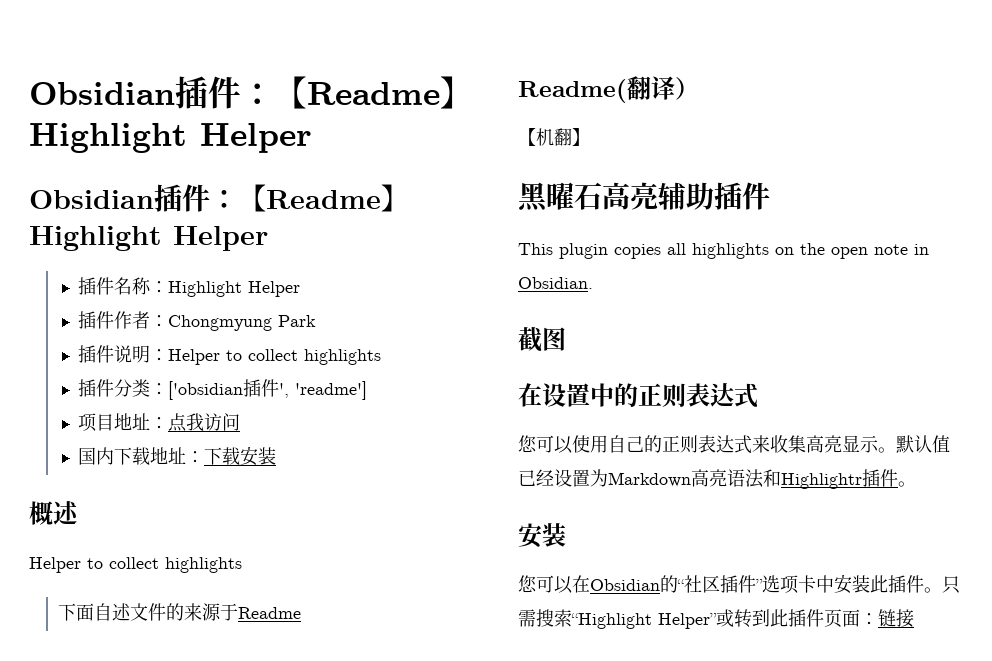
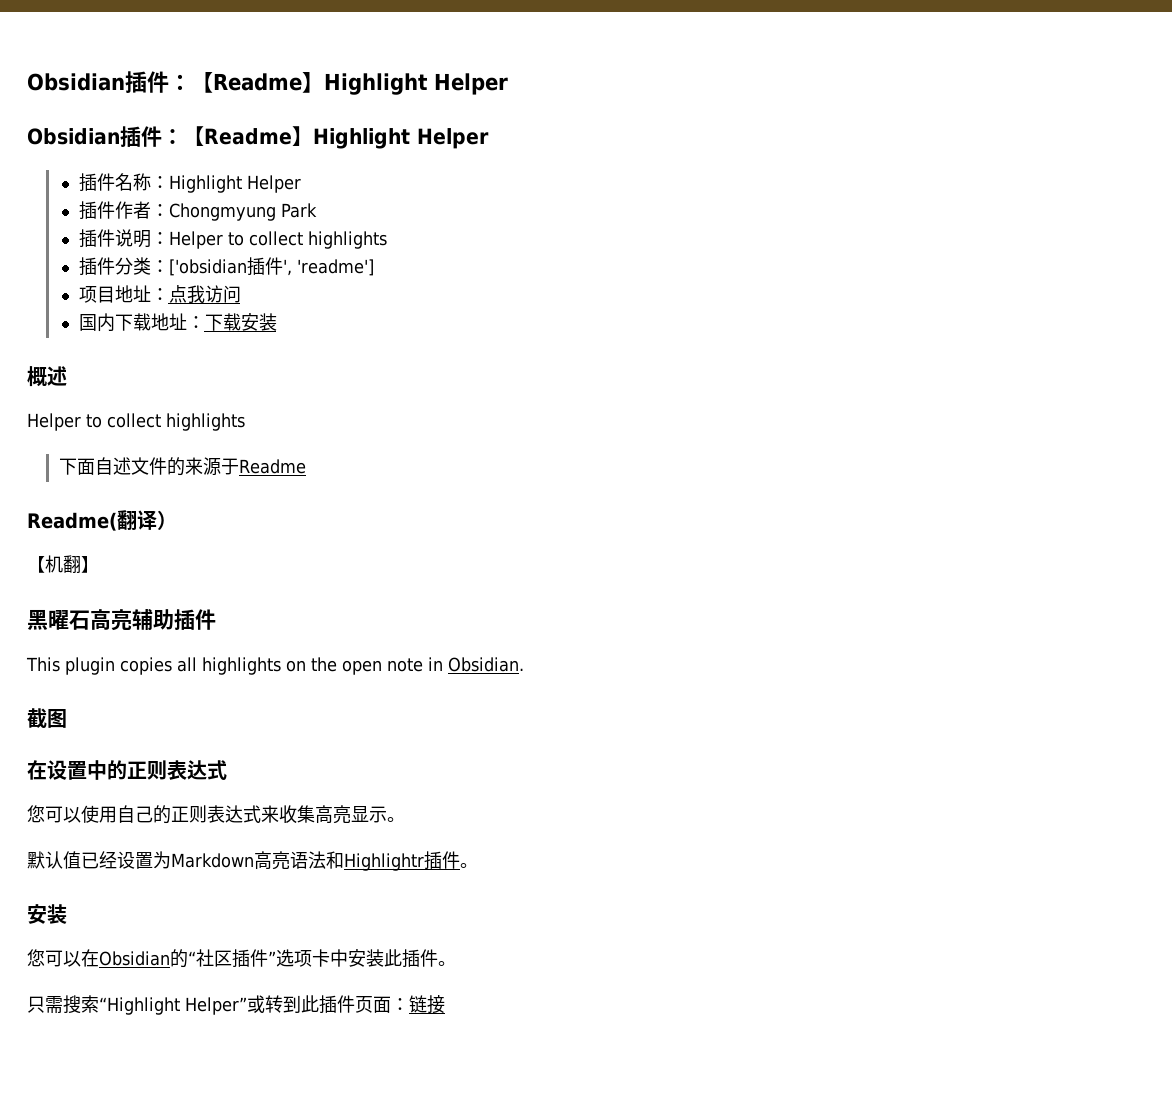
(896, 450) none -> (405, 819) //
(942, 590) none -> (456, 963) //

